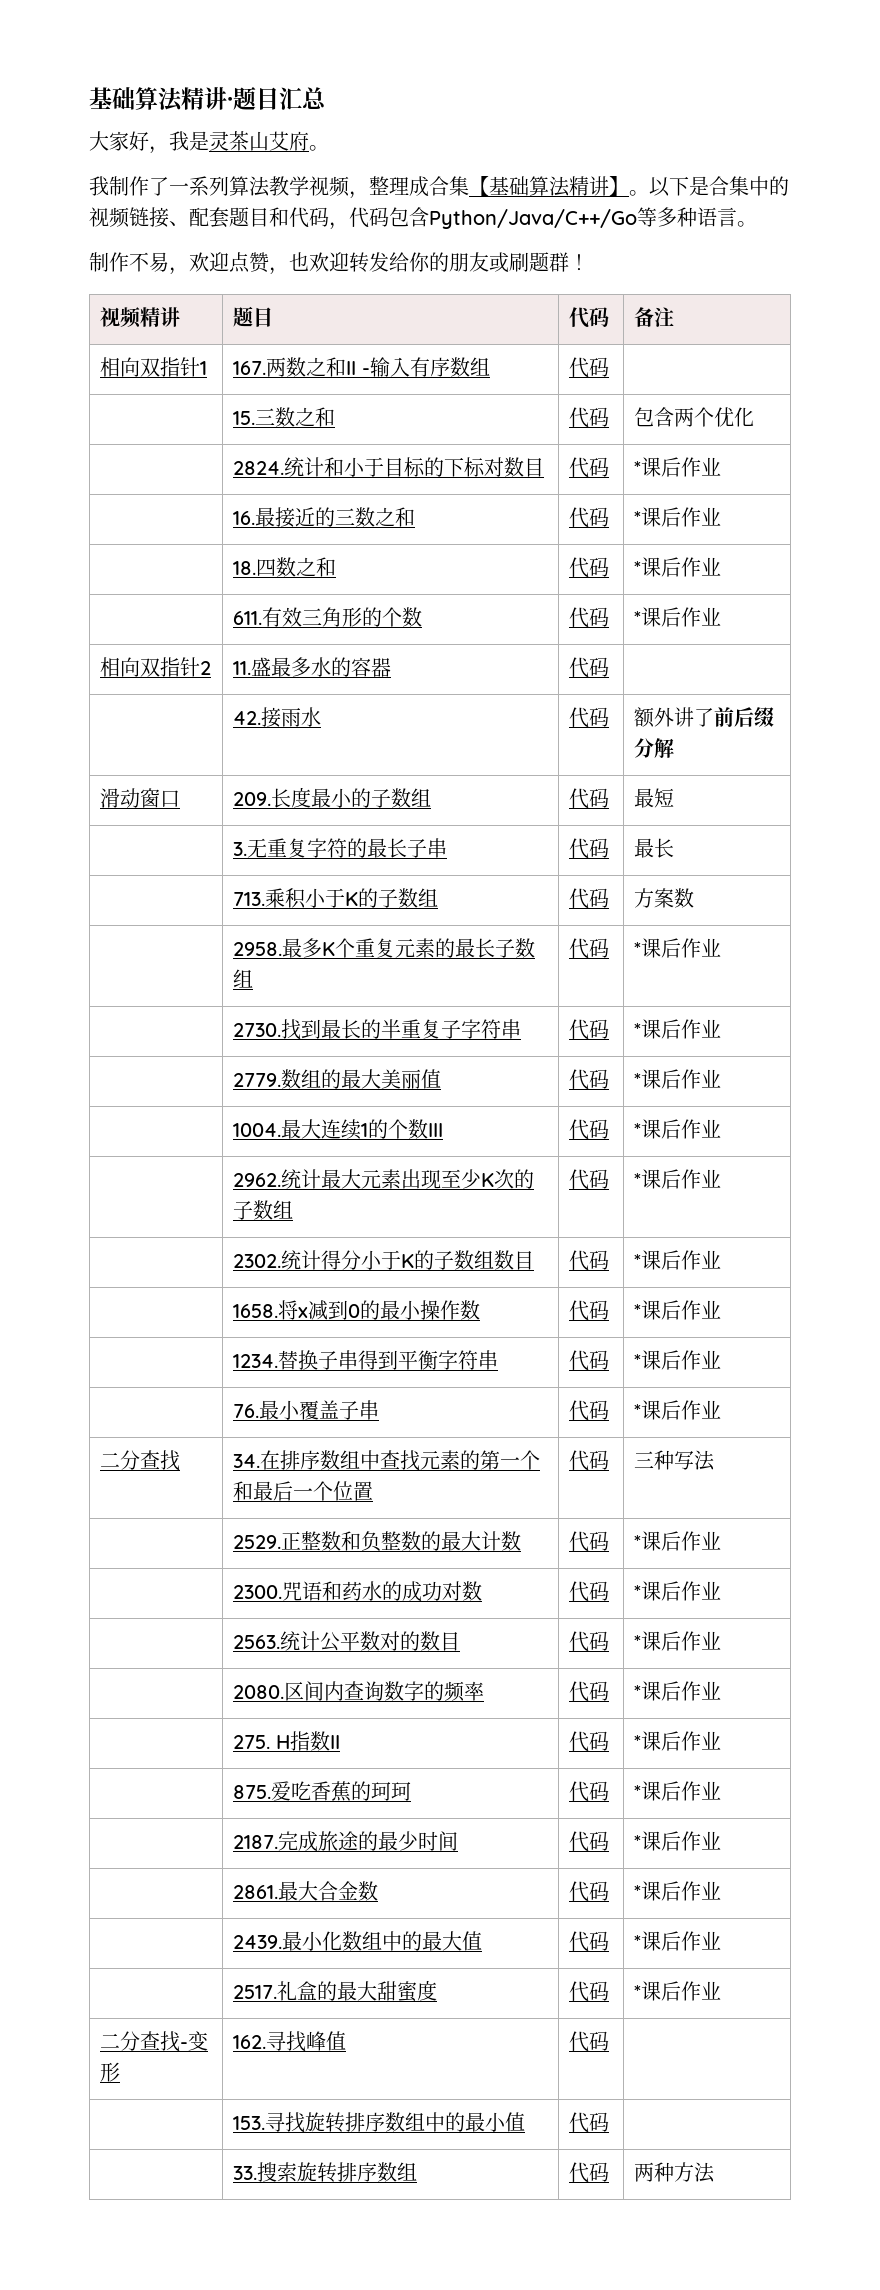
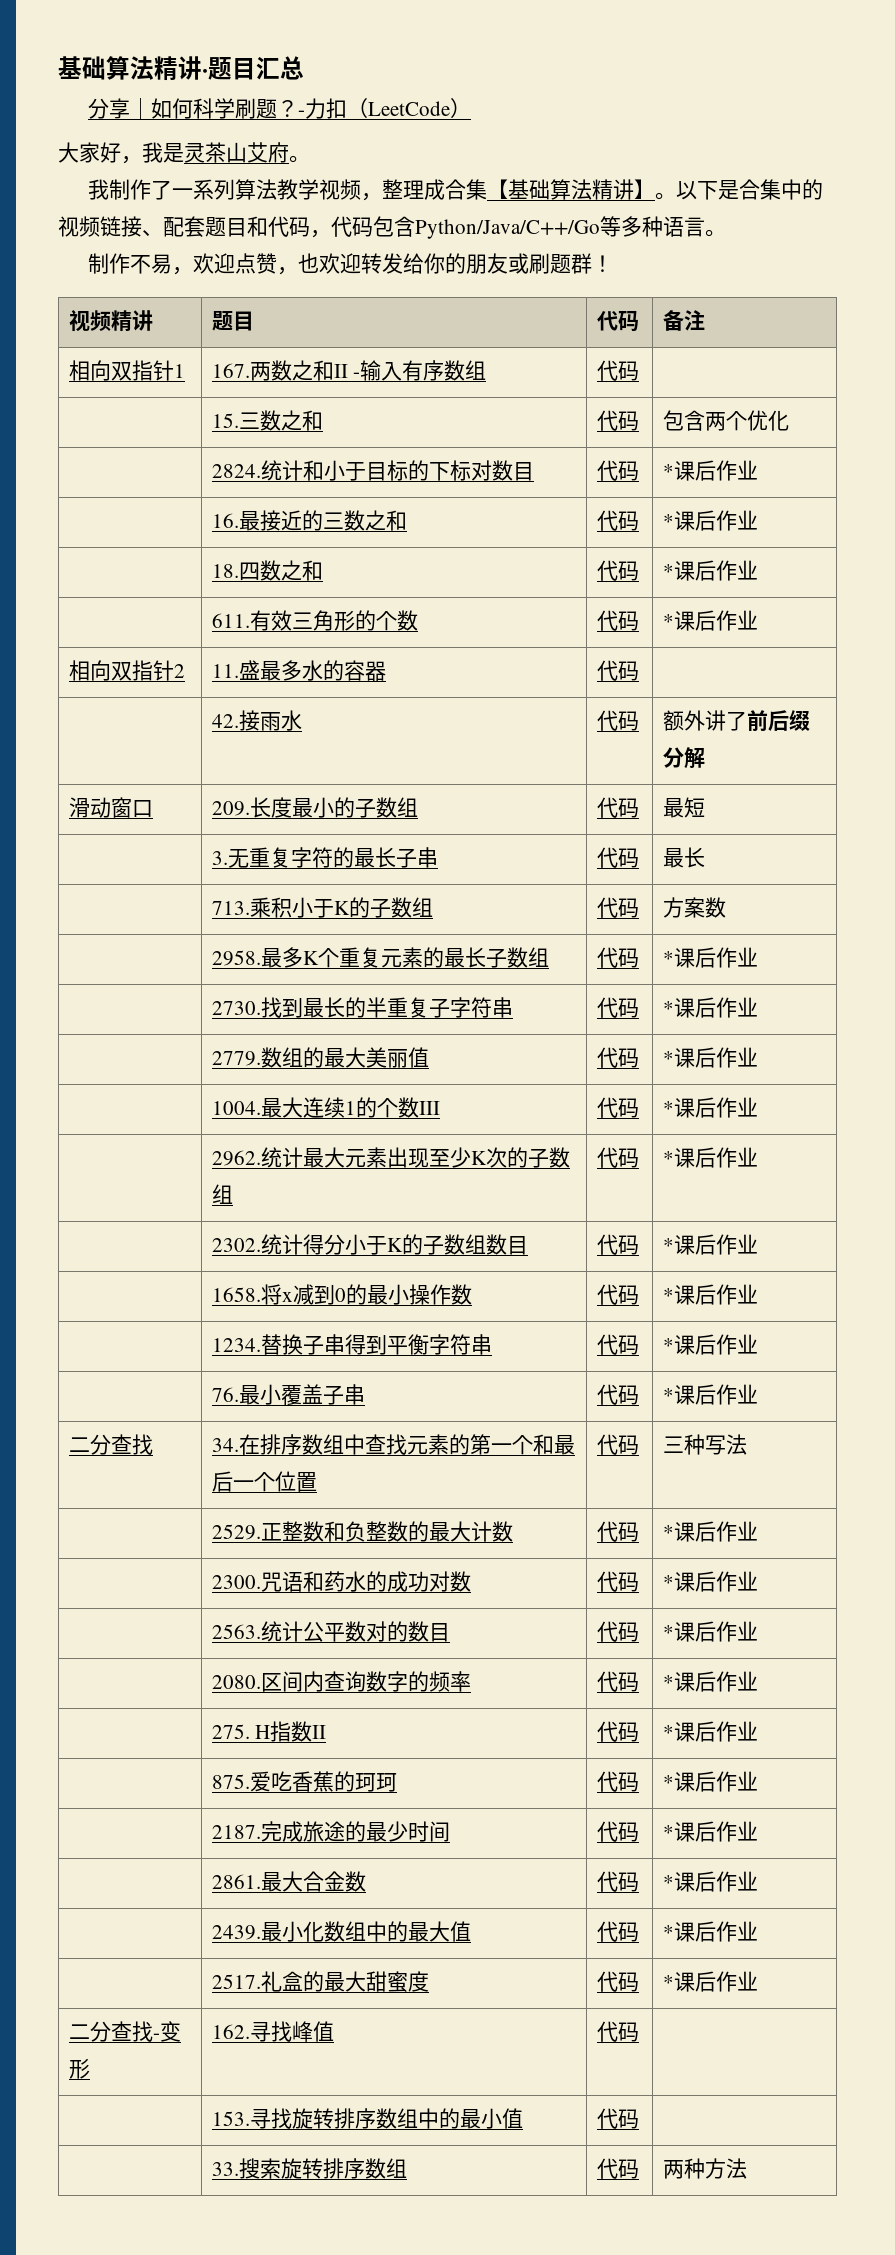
(327, 98) none -> [88,98,472,119] // 分享｜如何科学刷题？-力扣（LeetCode）

